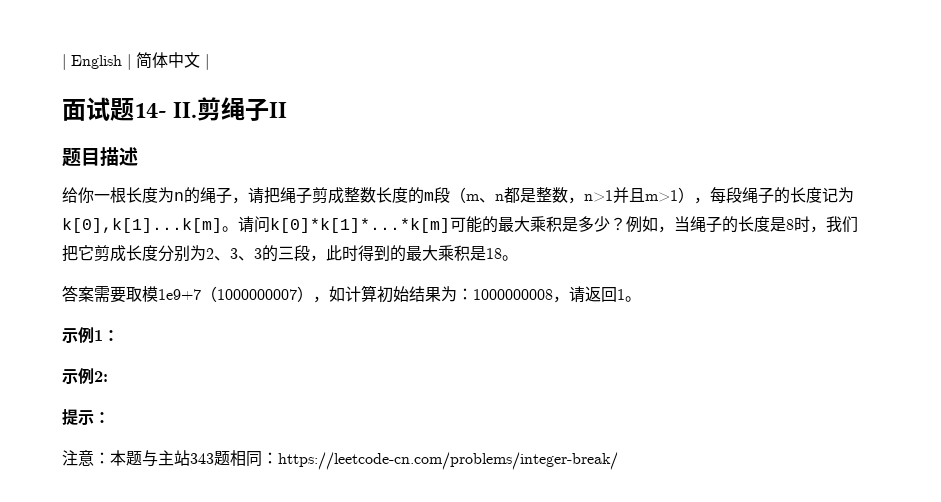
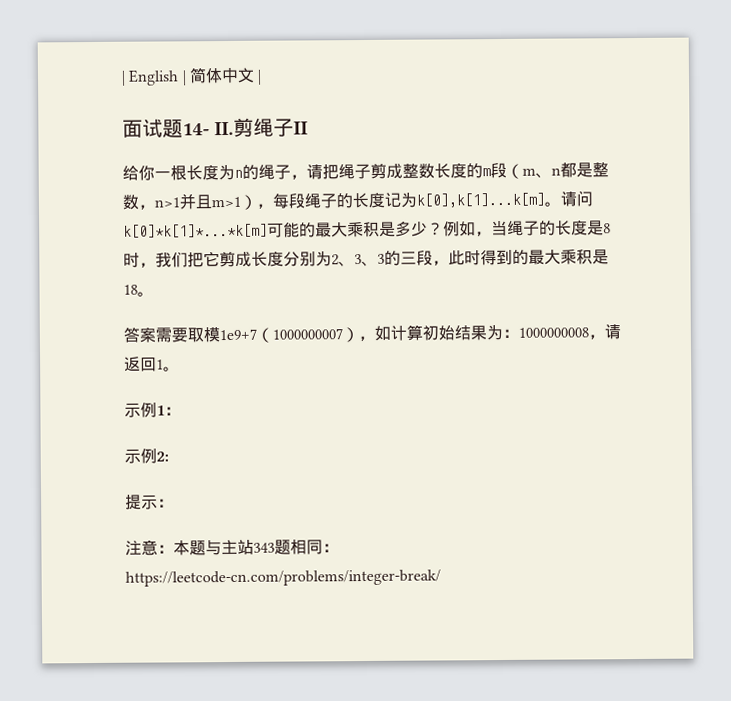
[62,147,138,167] // 题目描述 -> (309, 128) none

